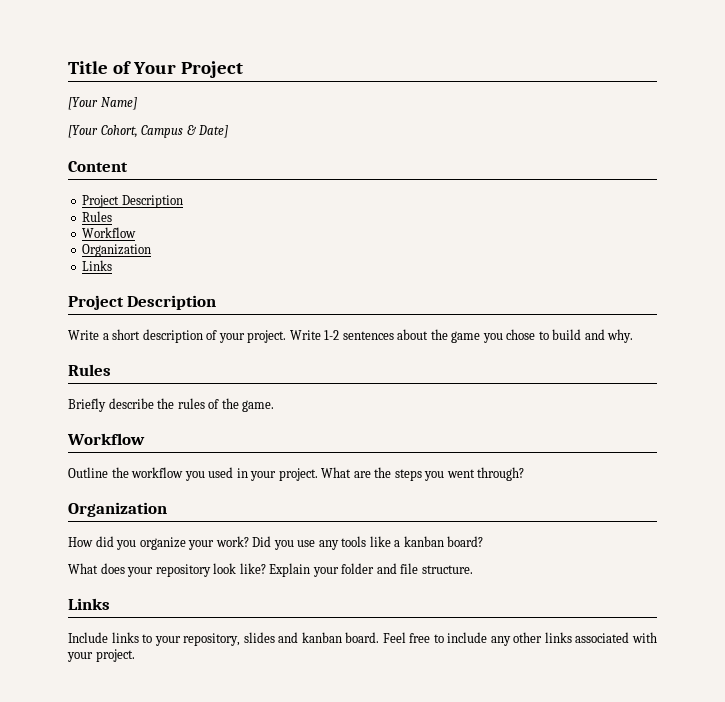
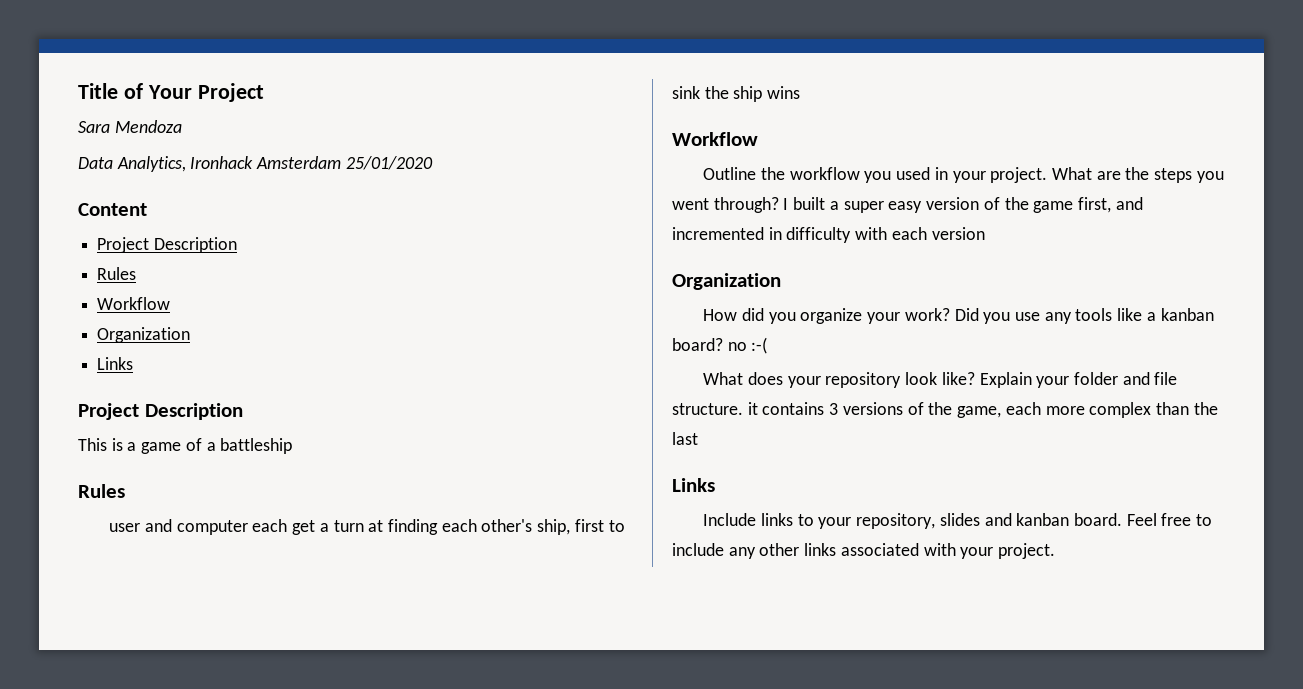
[68,97,137,110] [68,125,229,138] [Your Name] // [Your Cohort, Campus & Date] -> [78,120,182,133] [78,156,433,172] Sara Mendoza // Data Analytics, Ironhack Amsterdam 25/01/2020
[68,329,634,343] [68,364,111,376] [68,398,275,412] Write a short description of your project. Write 1-2 sentences about the game you chose to build and why. // Rules // Briefly describe the rules of the game. -> [78,438,293,454] [78,484,125,498] [109,519,625,535] [672,86,801,102] This is a game of a battleship // Rules // user and computer each get a turn at finding each other's ship, first to sink the ship wins
(525, 474) none -> [783,197,1143,213] [672,227,985,243] I built a super easy version of the game first, and incremented in difficulty with each version
(484, 541) none -> [727,337,768,354] no :-(
(473, 569) none -> [747,402,1218,418] [672,432,698,445] it contains 3 versions of the game, each more complex than the last

